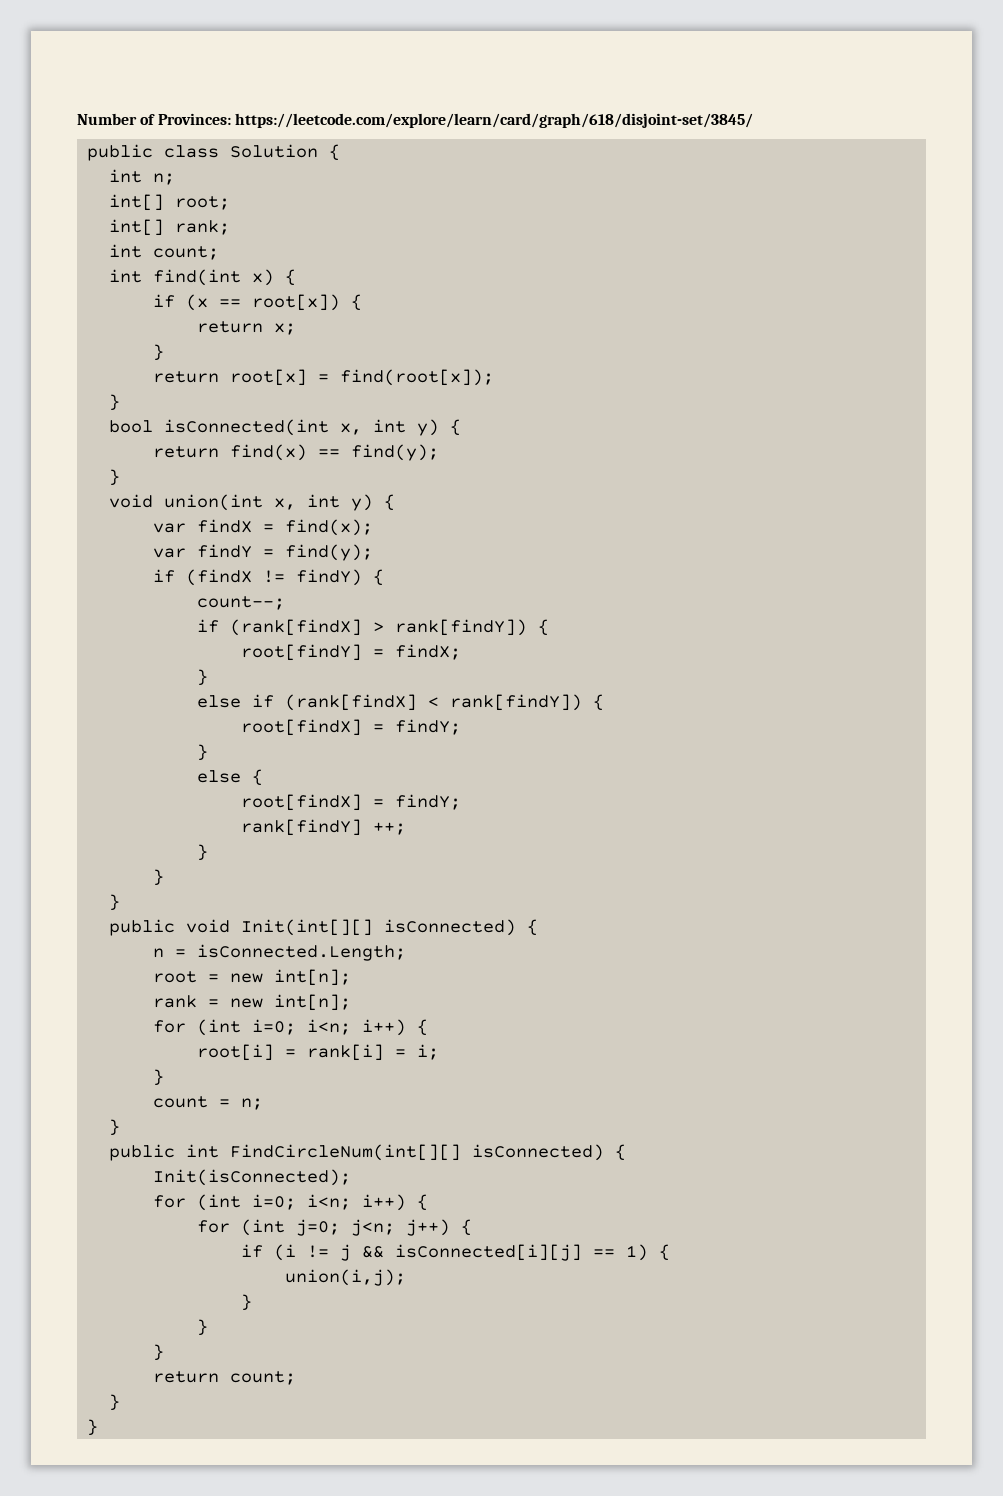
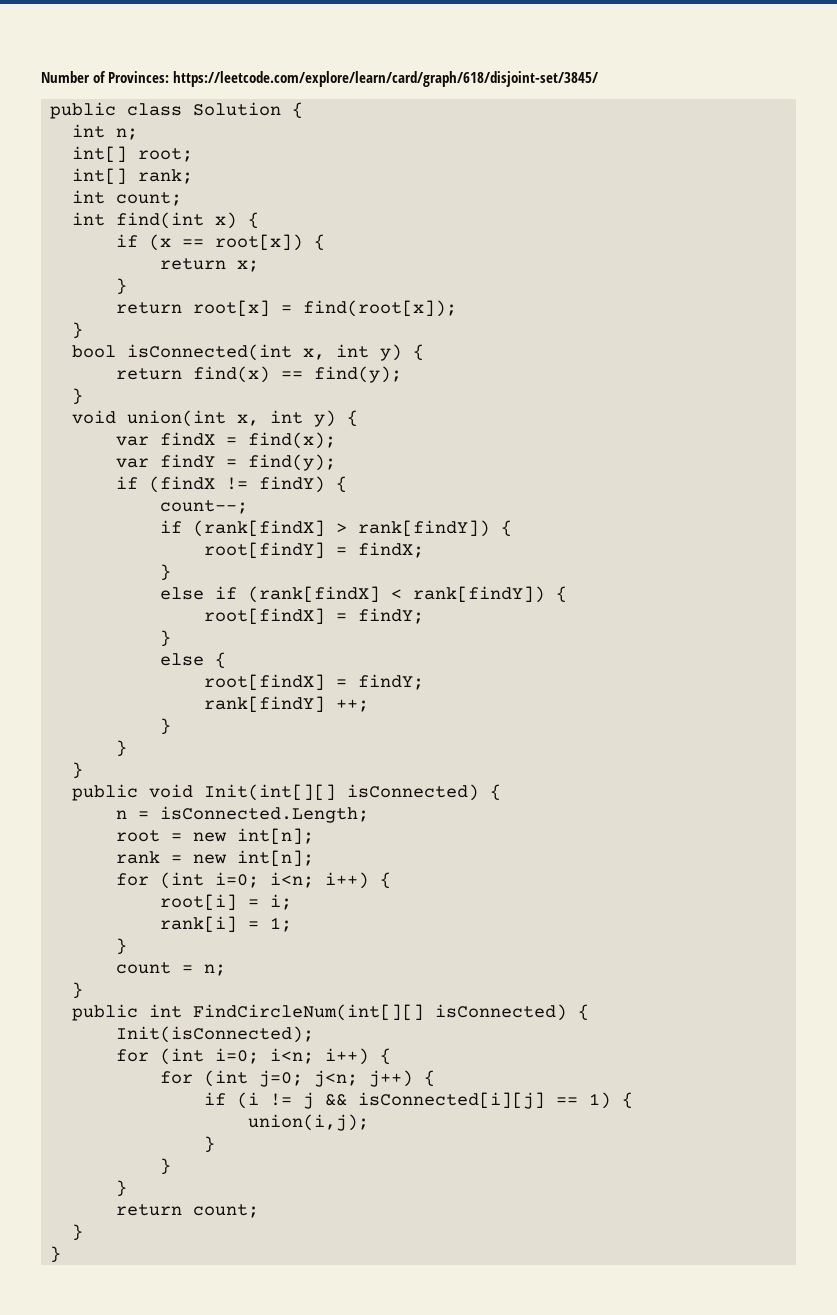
(296, 1053) none -> [270,894,292,910] i; //
[416,1044,439,1060] i; -> [270,917,292,932] 1;

